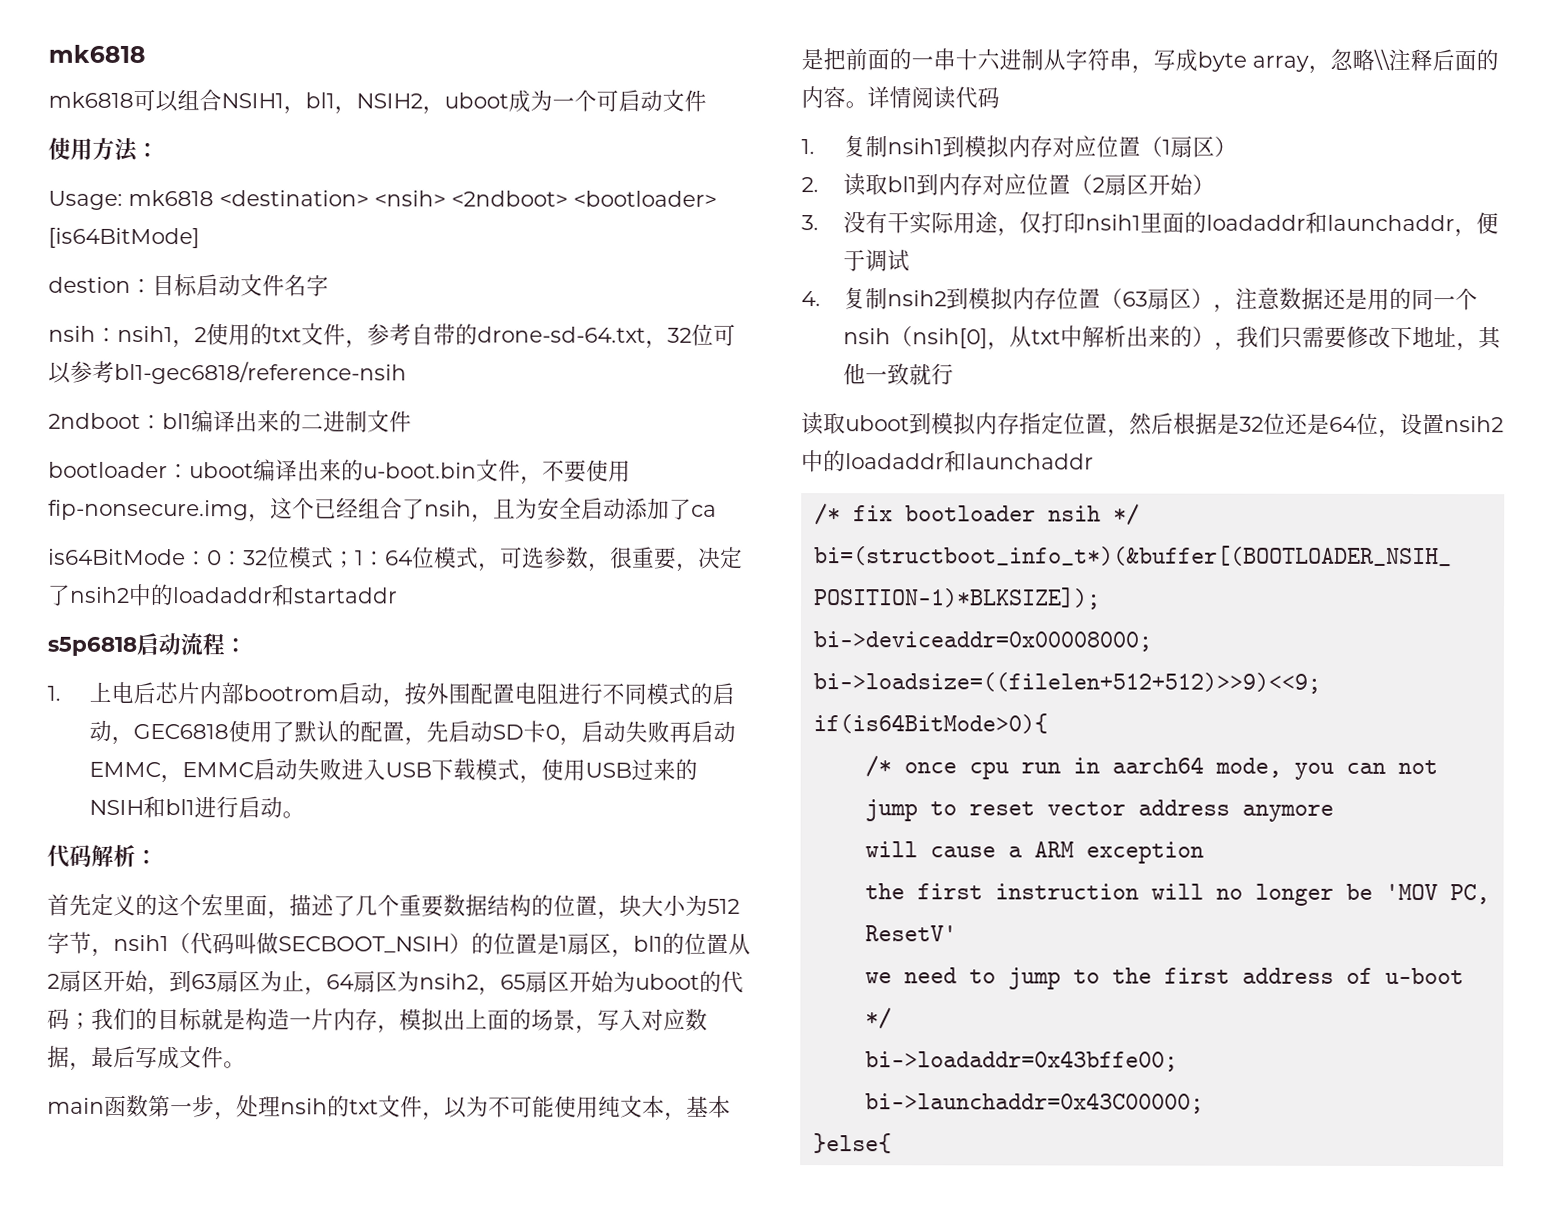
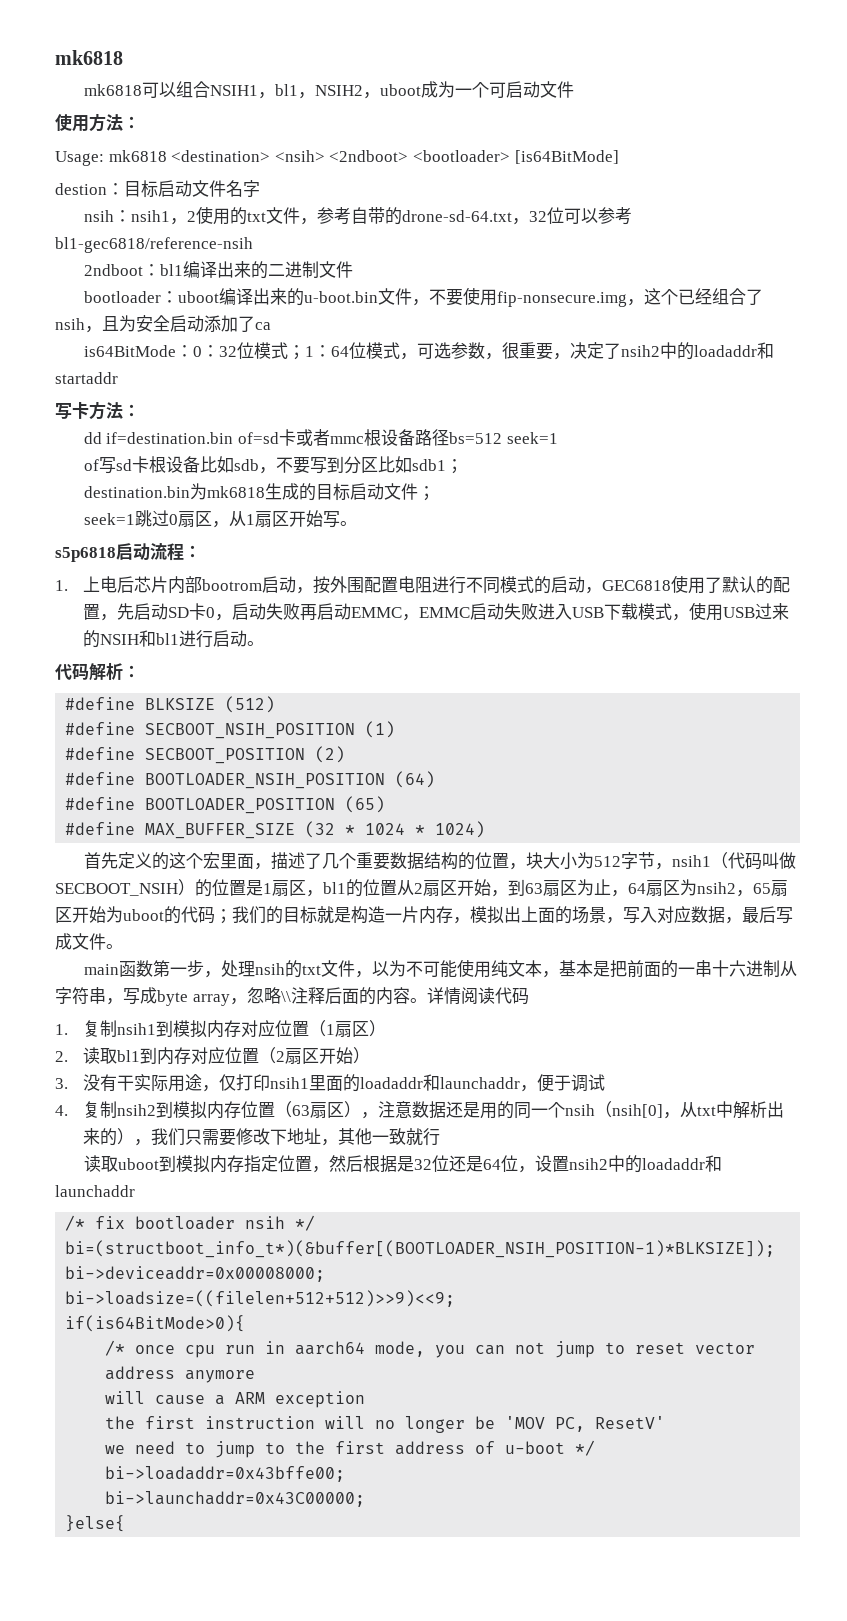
(398, 595) none -> [55,401,140,420] [83,429,558,446] [83,456,463,474] [83,483,435,501] [83,510,357,528] // 写卡方法： // dd if=destination.bin of=sd卡或者mmc根设备路径bs=512 seek=1 // of写sd卡根设备比如sdb，不要写到分区比如sdb1； // destination.bin为mk6818生成的目标启动文件； // seek=1跳过0扇区，从1扇区开始写。
(158, 857) none -> [65,696,276,713] [65,721,396,739] [65,746,346,764] [65,771,436,789] [65,796,386,814] [65,821,486,839] // #define BLKSIZE (512) // #define SECBOOT_NSIH_POSITION (1) // #define SECBOOT_POSITION (2) // #define BOOTLOADER_NSIH_POSITION (64) // #define BOOTLOADER_POSITION (65) // #define MAX_BUFFER_SIZE (32 * 1024 * 1024)

